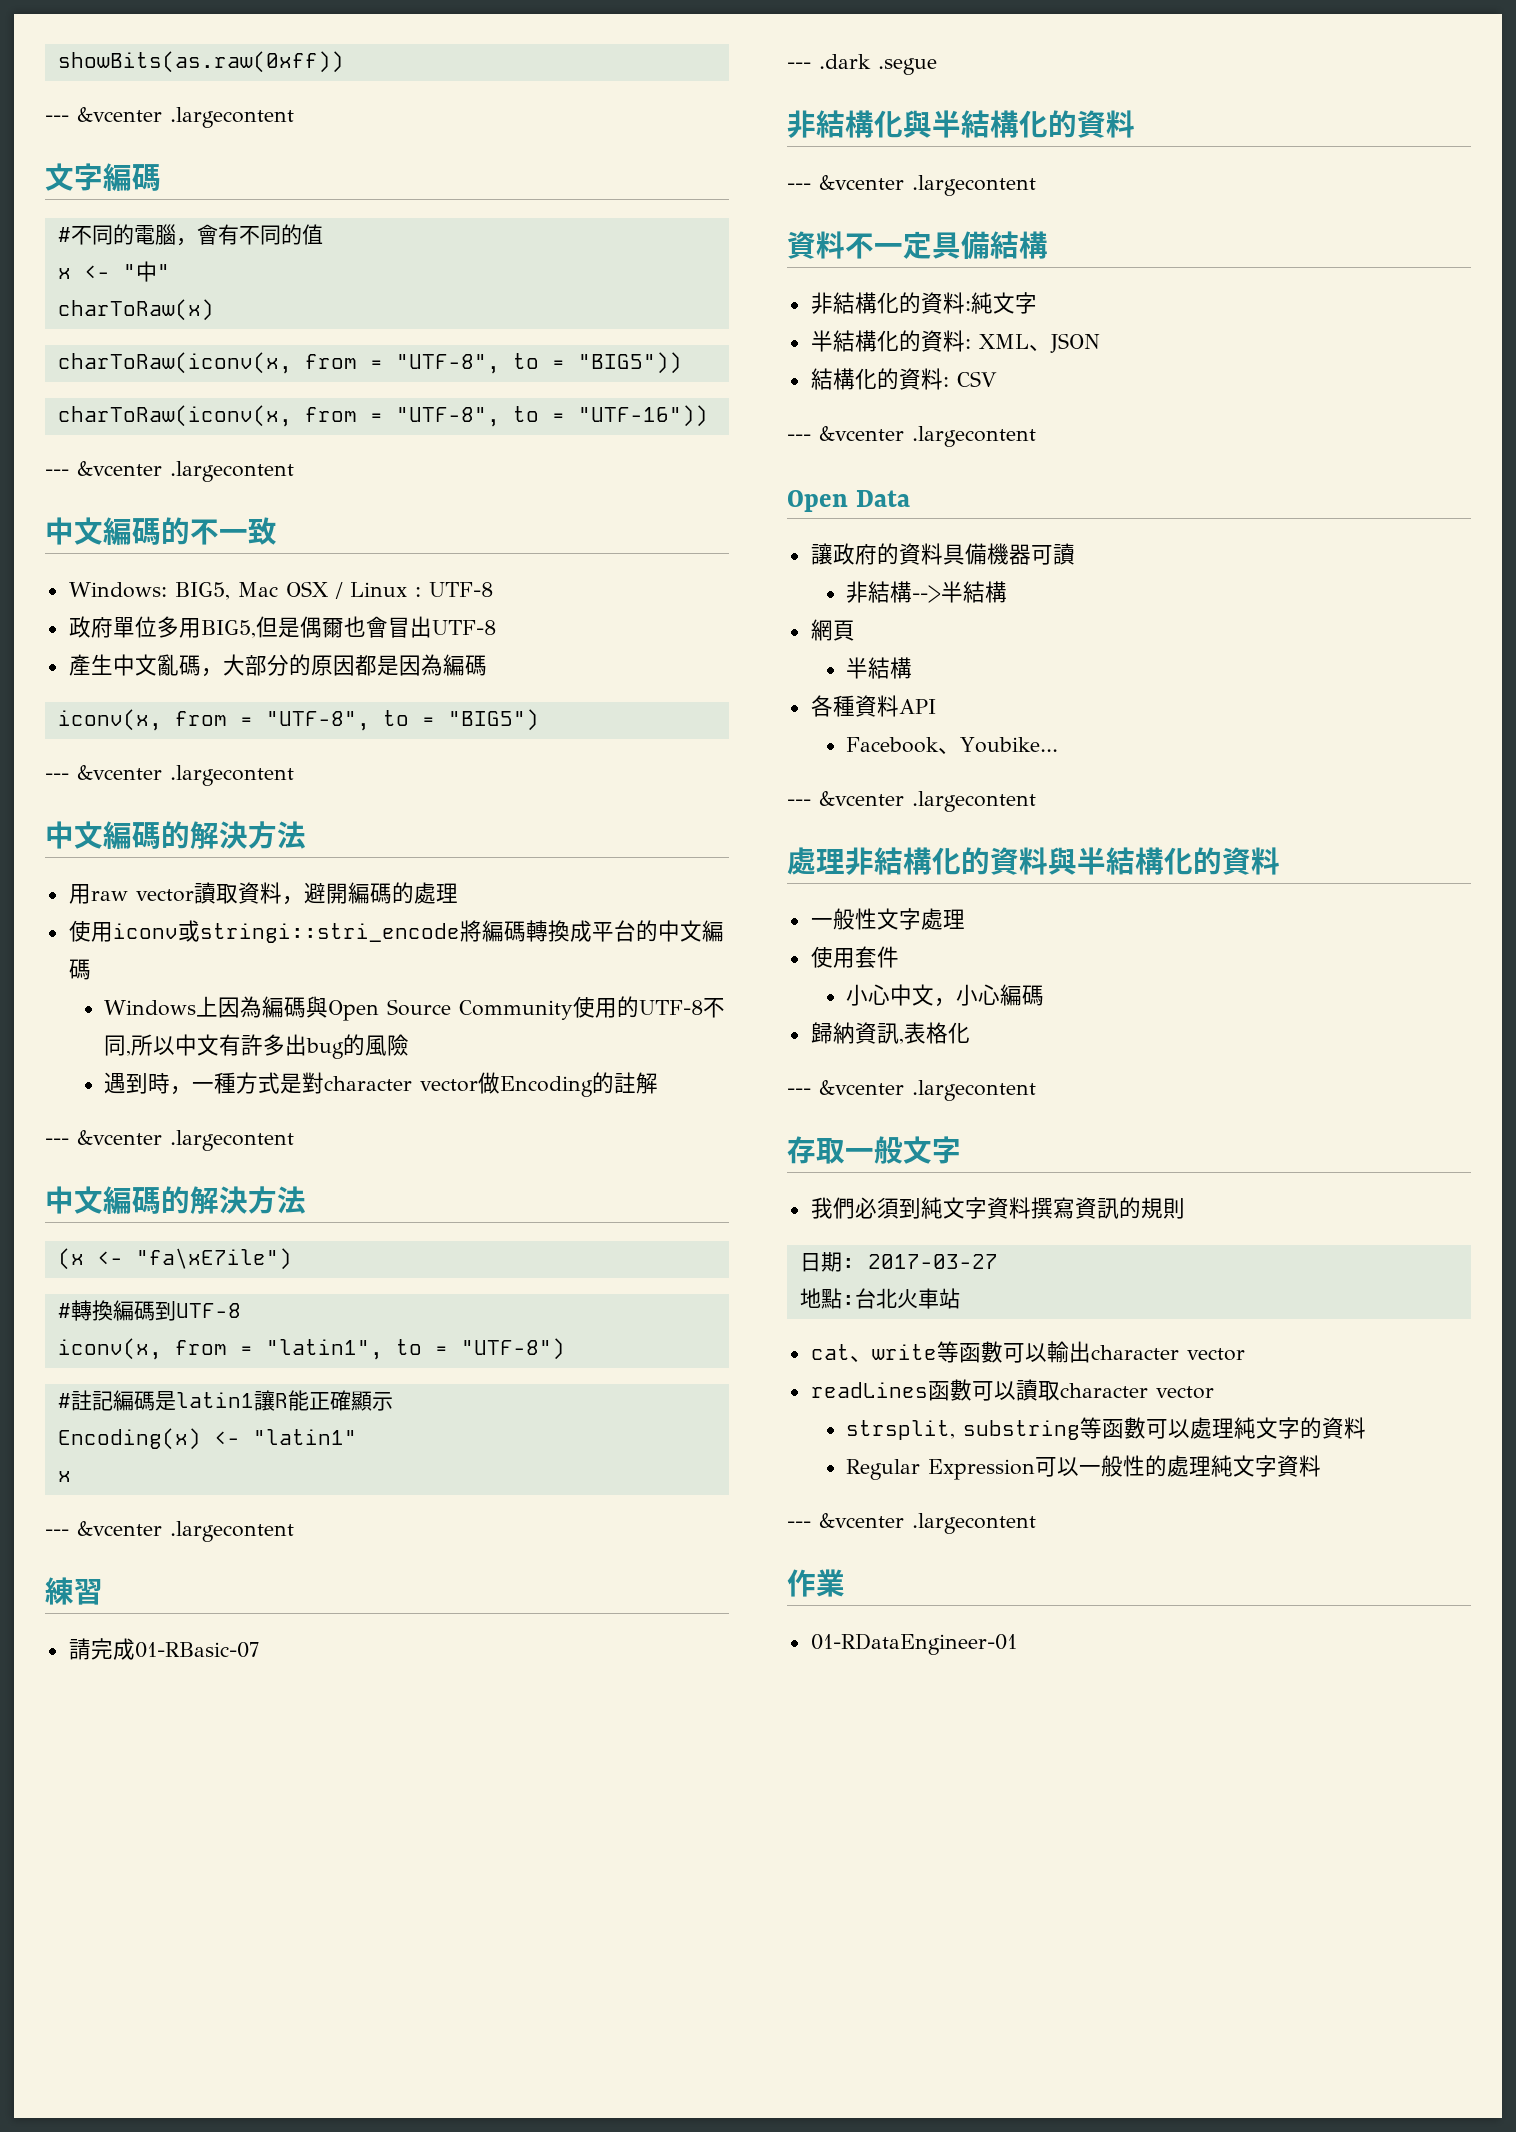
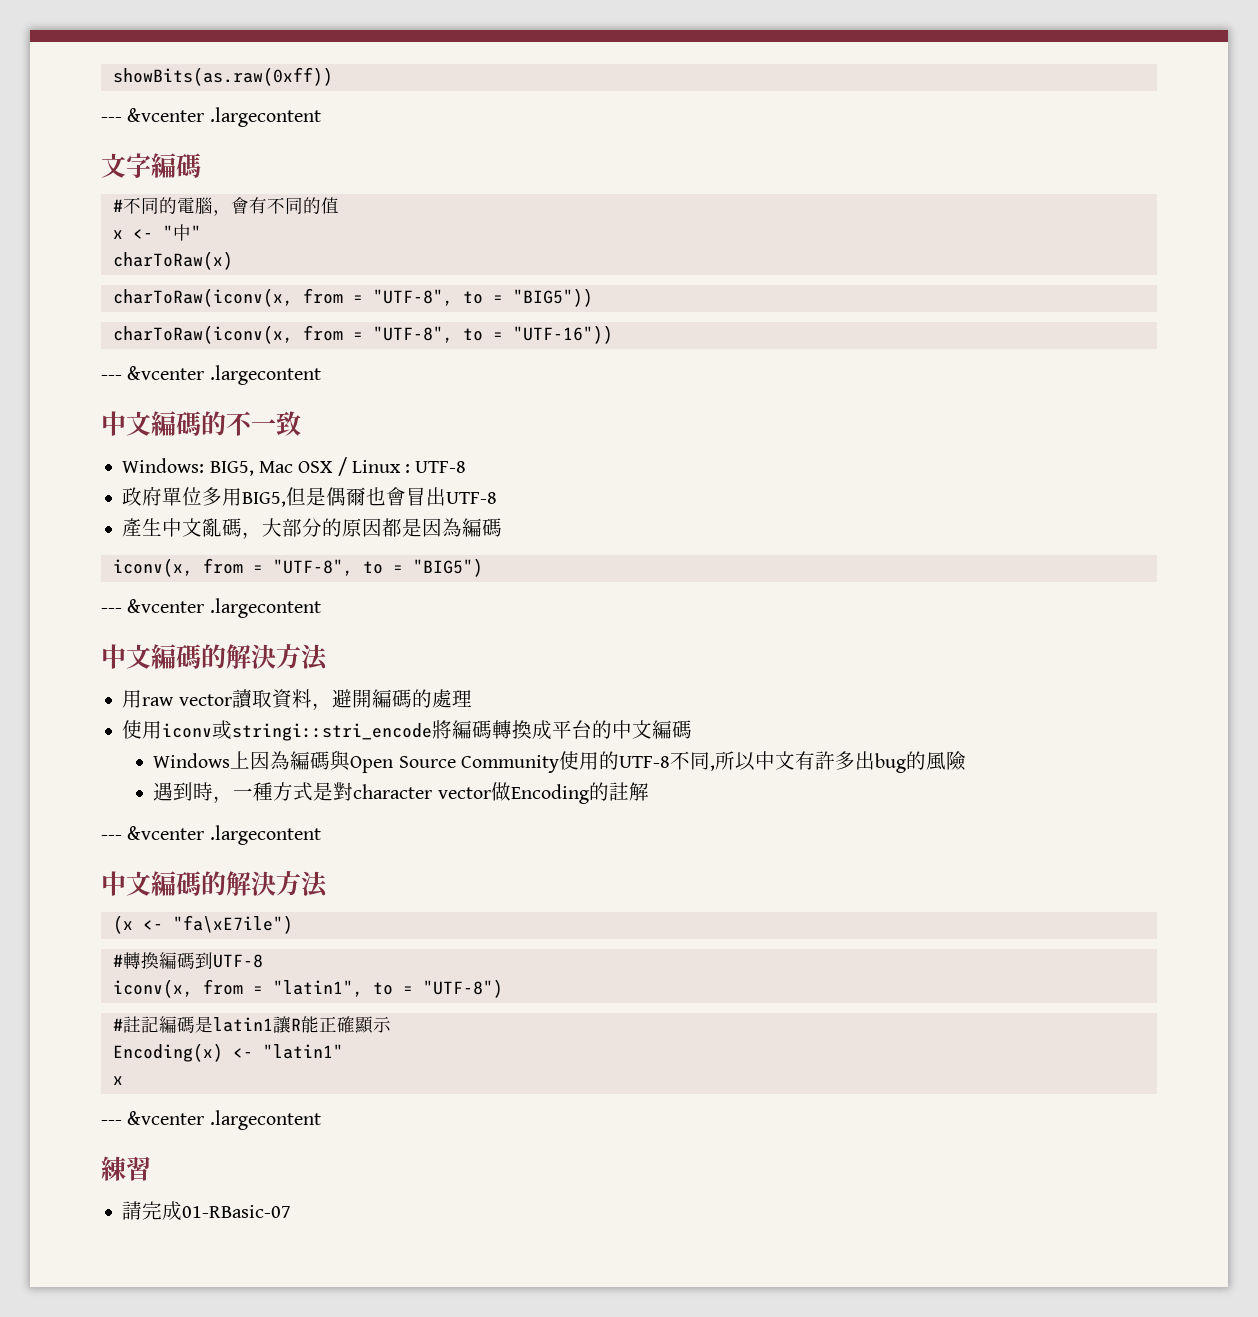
[787,54,937,75] [787,110,1135,138] [787,175,1036,196] [787,231,1048,260] [810,292,1037,314] [810,330,1100,353] [810,368,997,390] [787,426,1036,447] [787,490,910,512] [810,543,1075,565] [846,581,1008,603] [810,619,855,641] [846,657,913,679] [810,695,936,717] [846,737,1059,754] [787,791,1036,812] [787,847,1280,875] [810,908,965,930] [810,946,899,968] [846,984,1045,1007] [810,1022,970,1045] [787,1080,1036,1101] [787,1136,961,1164] [810,1197,1185,1220] [799,1252,998,1272] [799,1288,960,1309] [810,1341,1245,1363] [810,1379,1214,1401] [846,1417,1367,1440] [846,1455,1322,1480] [787,1513,1036,1534] [787,1569,845,1597] [810,1633,1017,1655] // --- .dark .segue // 非結構化與半結構化的資料 // --- &vcenter .largecontent // 資料不一定具備結構 // 非結構化的資料:純文字 // 半結構化的資料: XML、JSON // 結構化的資料: CSV // --- &vcenter .largecontent // Open Data // 讓政府的資料具備機器可讀 // 非結構-->半結構 // 網頁 // 半結構 // 各種資料API // Facebook、Youbike... // --- &vcenter .largecontent // 處理非結構化的資料與半結構化的資料 // 一般性文字處理 // 使用套件 // 小心中文，小心編碼 // 歸納資訊,表格化 // --- &vcenter .largecontent // 存取一般文字 // 我們必須到純文字資料撰寫資訊的規則 // 日期: 2017-03-27 // 地點:台北火車站 // cat、write等函數可以輸出character vector // readLines函數可以讀取character vector // strsplit, substring等函數可以處理純文字的資料 // Regular Expression可以一般性的處理純文字資料 // --- &vcenter .largecontent // 作業 // 01-RDataEngineer-01 -> (292, 1211) none

